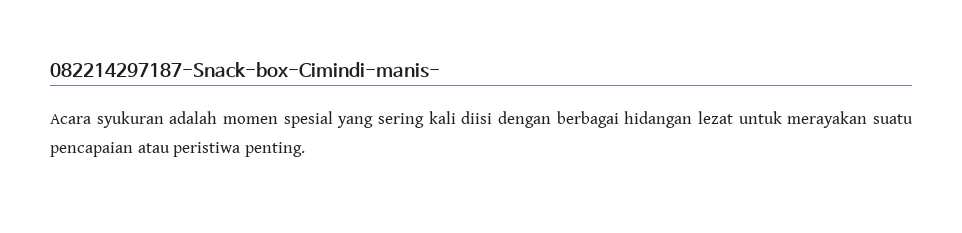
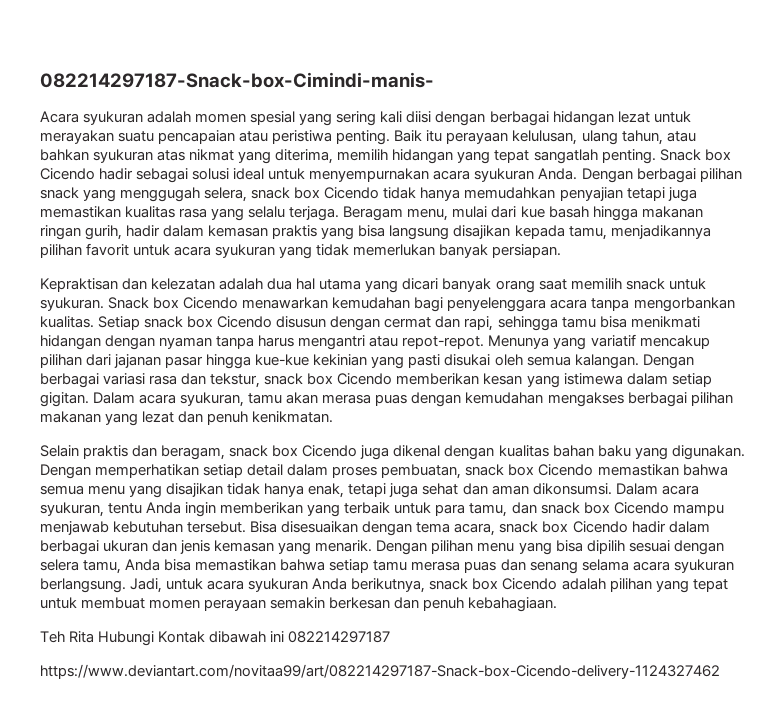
(305, 149) none -> [394,130,696,145] [40,149,731,164] [40,168,742,183] [40,187,697,202] [40,206,703,221] [40,225,711,240] [40,243,562,259] [40,278,706,293] [40,297,735,312] [40,316,700,331] [40,334,710,350] [40,354,694,369] [40,373,712,388] [40,392,733,407] [40,411,334,426] [40,445,745,460] [40,464,728,479] [40,483,699,498] [40,502,724,517] [40,521,710,536] [40,540,724,555] [40,559,734,574] [40,578,728,593] [40,597,558,612] [40,631,391,646] [40,664,720,679] Baik itu perayaan kelulusan, ulang tahun, atau bahkan syukuran atas nikmat yang diterima, memilih hidangan yang tepat sangatlah penting. Snack box Cicendo hadir sebagai solusi ideal untuk menyempurnakan acara syukuran Anda. Dengan berbagai pilihan snack yang menggugah selera, snack box Cicendo tidak hanya memudahkan penyajian tetapi juga memastikan kualitas rasa yang selalu terjaga. Beragam menu, mulai dari kue basah hingga makanan ringan gurih, hadir dalam kemasan praktis yang bisa langsung disajikan kepada tamu, menjadikannya pilihan favorit untuk acara syukuran yang tidak memerlukan banyak persiapan. // Kepraktisan dan kelezatan adalah dua hal utama yang dicari banyak orang saat memilih snack untuk syukuran. Snack box Cicendo menawarkan kemudahan bagi penyelenggara acara tanpa mengorbankan kualitas. Setiap snack box Cicendo disusun dengan cermat dan rapi, sehingga tamu bisa menikmati hidangan dengan nyaman tanpa harus mengantri atau repot-repot. Menunya yang variatif mencakup pilihan dari jajanan pasar hingga kue-kue kekinian yang pasti disukai oleh semua kalangan. Dengan berbagai variasi rasa dan tekstur, snack box Cicendo memberikan kesan yang istimewa dalam setiap gigitan. Dalam acara syukuran, tamu akan merasa puas dengan kemudahan mengakses berbagai pilihan makanan yang lezat dan penuh kenikmatan. // Selain praktis dan beragam, snack box Cicendo juga dikenal dengan kualitas bahan baku yang digunakan. Dengan memperhatikan setiap detail dalam proses pembuatan, snack box Cicendo memastikan bahwa semua menu yang disajikan tidak hanya enak, tetapi juga sehat dan aman dikonsumsi. Dalam acara syukuran, tentu Anda ingin memberikan yang terbaik untuk para tamu, dan snack box Cicendo mampu menjawab kebutuhan tersebut. Bisa disesuaikan dengan tema acara, snack box Cicendo hadir dalam berbagai ukuran dan jenis kemasan yang menarik. Dengan pilihan menu yang bisa dipilih sesuai dengan selera tamu, Anda bisa memastikan bahwa setiap tamu merasa puas dan senang selama acara syukuran berlangsung. Jadi, untuk acara syukuran Anda berikutnya, snack box Cicendo adalah pilihan yang tepat untuk membuat momen perayaan semakin berkesan dan penuh kebahagiaan. // Teh Rita Hubungi Kontak dibawah ini 082214297187 // https://www.deviantart.com/novitaa99/art/082214297187-Snack-box-Cicendo-delivery-1124327462

